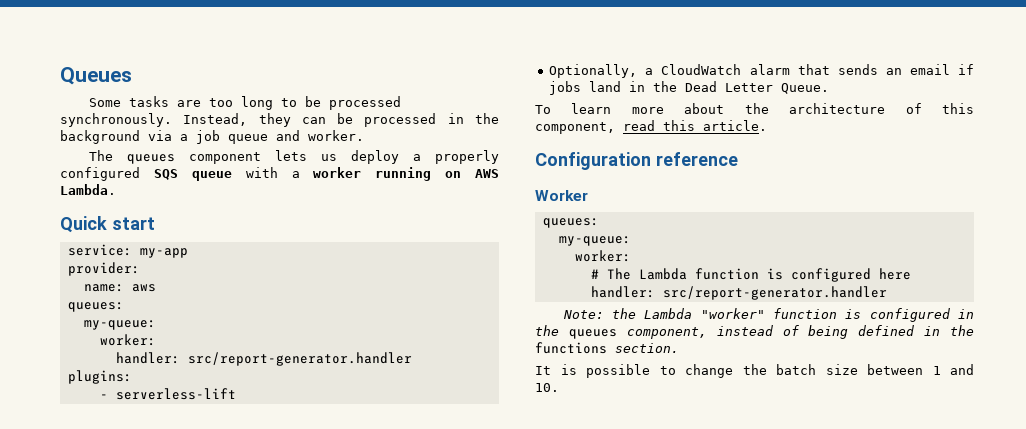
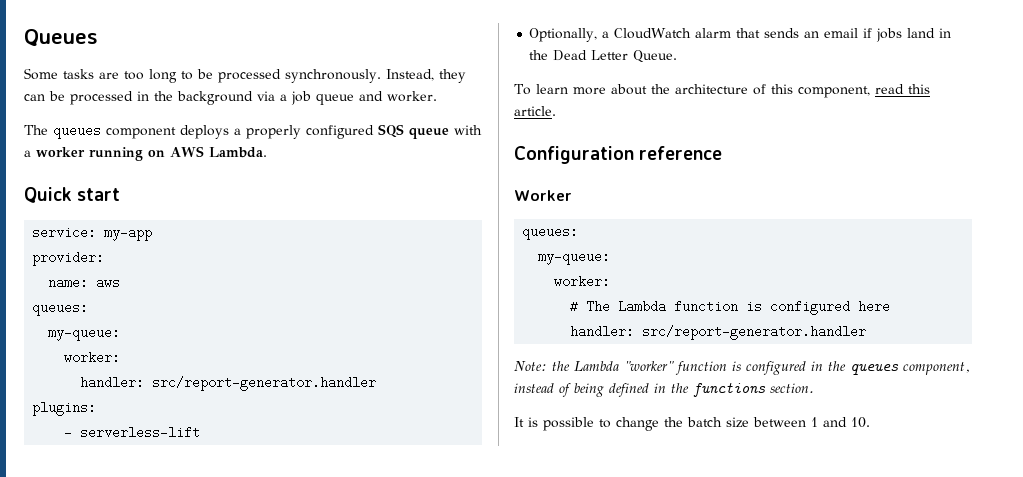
[274,150,399,164] lets us deploy -> [180,125,229,139] deploys

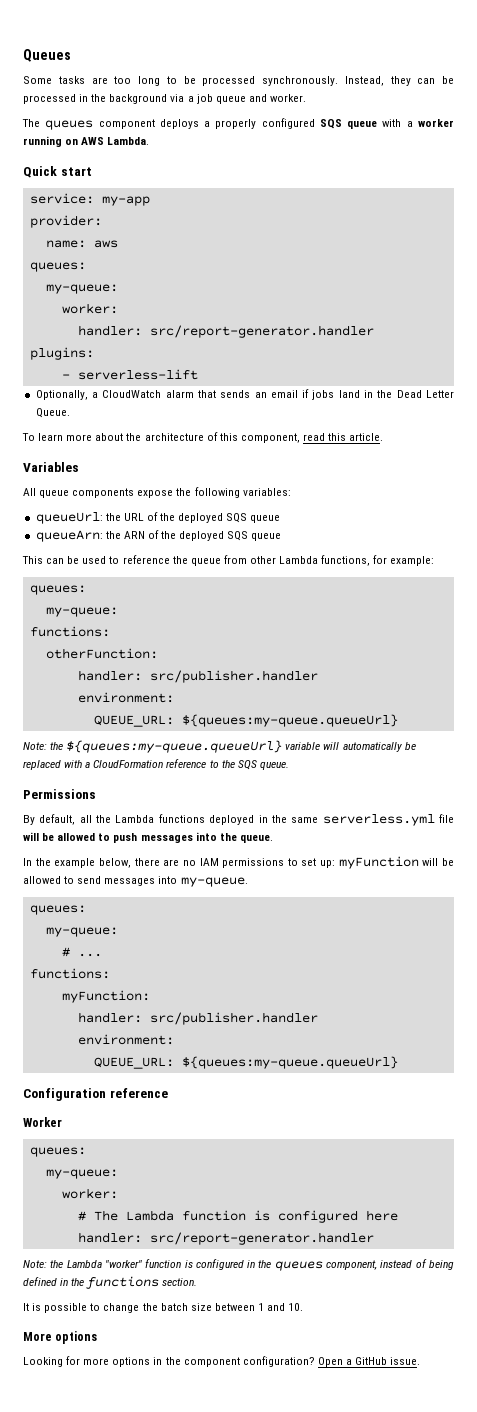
(556, 111) none -> [23,462,79,472] [23,487,291,498] [35,512,281,524] [35,530,282,542] [22,555,435,566] [29,585,86,595] [45,607,118,617] [29,626,110,637] [45,648,158,659] [77,670,318,683] [77,692,174,703] [93,714,398,727] [23,740,416,753] [23,759,289,770] [23,789,96,799] [23,814,455,826] [23,832,273,843] [23,856,455,869] [23,876,248,887] [29,905,86,915] [45,927,118,937] [61,947,102,957] [29,968,110,979] [61,990,150,1003] [77,1012,318,1025] [77,1034,174,1045] [93,1056,398,1069] // Variables // All queue components expose the following variables: // queueUrl: the URL of the deployed SQS queue // queueArn: the ARN of the deployed SQS queue // This can be used to reference the queue from other Lambda functions, for example: // queues: // my-queue: // functions: // otherFunction: // handler: src/publisher.handler // environment: // QUEUE_URL: ${queues:my-queue.queueUrl} // Note: the ${queues:my-queue.queueUrl} variable will automatically be replaced with a CloudFormation reference to the SQS queue. // Permissions // By default, all the Lambda functions deployed in the same serverless.yml file will be allowed to push messages into the queue. // In the example below, there are no IAM permissions to set up: myFunction will be allowed to send messages into my-queue. // queues: // my-queue: // # ... // functions: // myFunction: // handler: src/publisher.handler // environment: // QUEUE_URL: ${queues:my-queue.queueUrl}
(870, 422) none -> [23,1331,98,1344] [23,1356,421,1367] // More options // Looking for more options in the component configuration? Open a GitHub issue.

